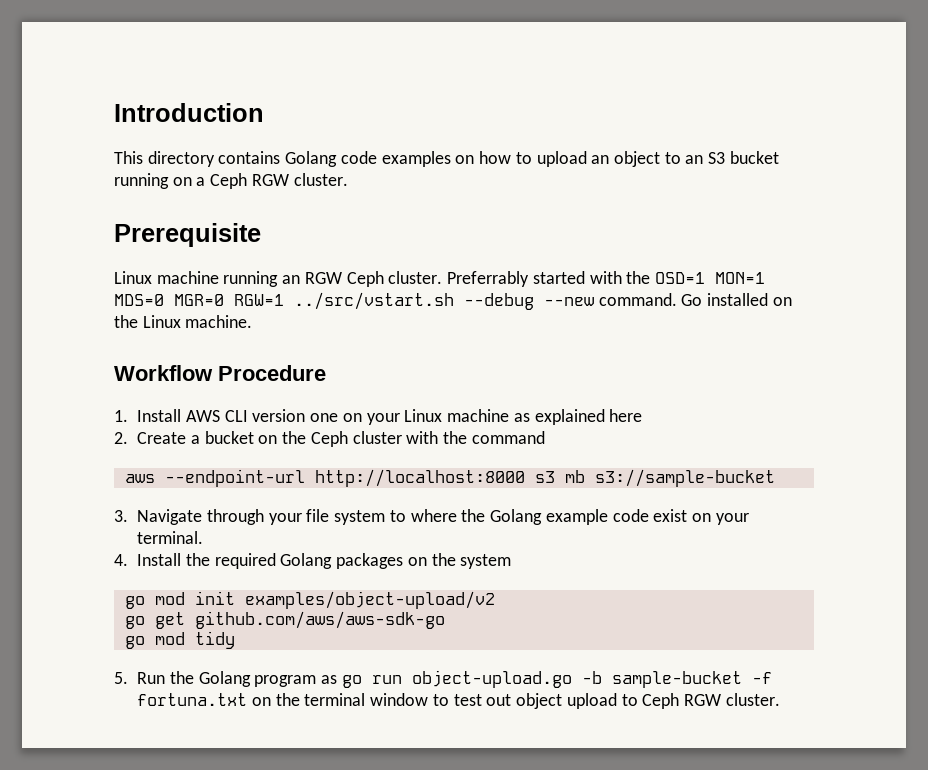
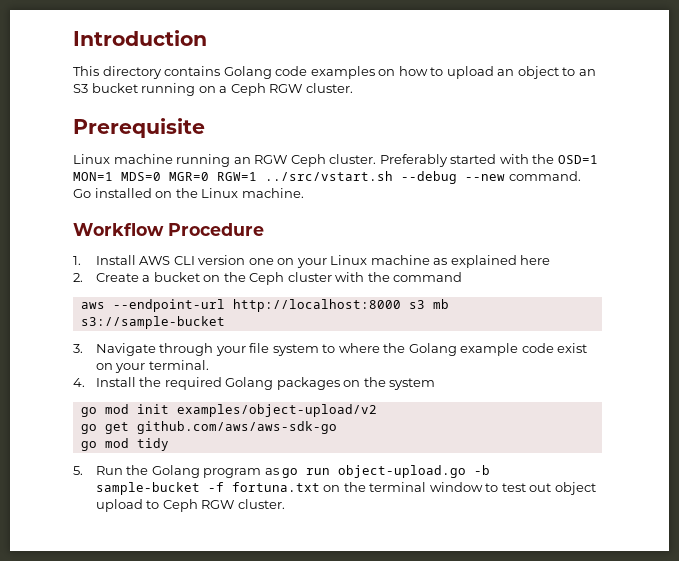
[447,271,530,287] Preferrably -> [379,154,448,167] Preferably

